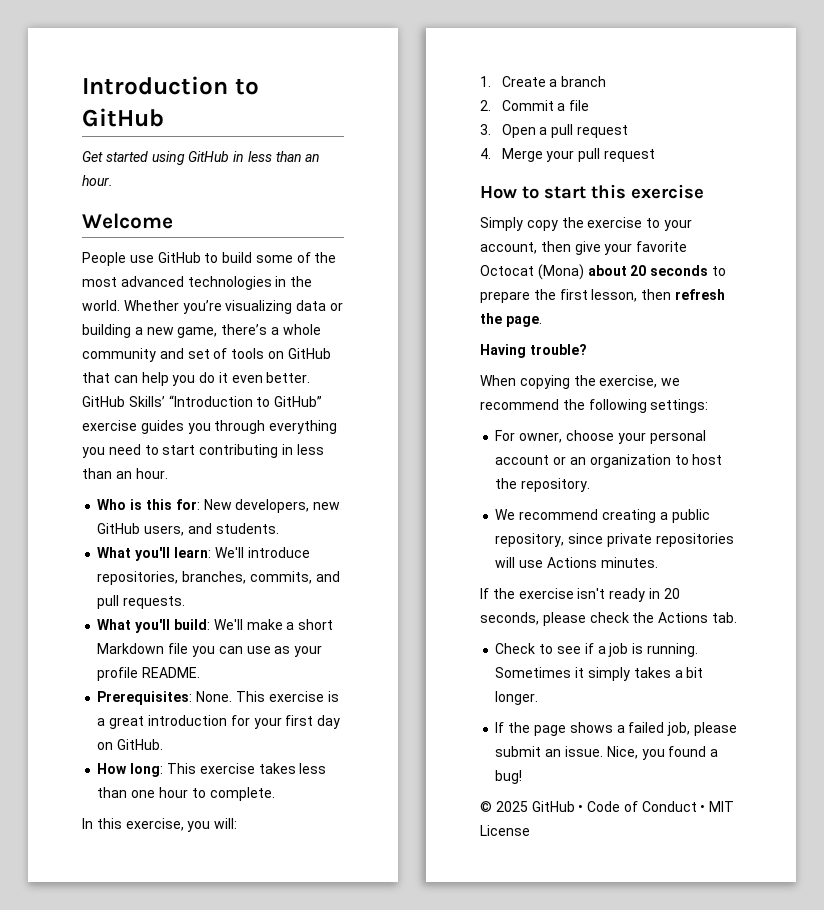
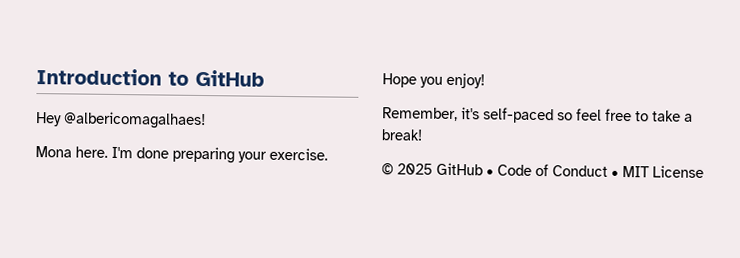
[82,151,321,165] [82,175,113,186] [82,213,173,229] [82,252,337,266] [82,276,313,290] [82,300,343,314] [82,324,321,338] [82,348,331,362] [82,372,311,386] [82,395,323,407] [82,420,338,434] [82,444,324,458] [82,468,168,479] [97,499,341,513] [97,523,279,536] [97,547,310,561] [97,571,340,585] [97,595,186,609] [97,619,334,633] [97,643,323,657] [97,667,201,681] [97,691,339,705] [97,715,341,729] [97,739,164,750] [97,763,327,777] [97,787,275,801] [82,818,238,832] [480,76,607,87] [480,100,590,111] [480,124,628,138] [480,148,655,162] [480,184,704,199] [480,217,692,231] [480,241,688,255] [480,264,726,280] [480,289,725,303] [480,313,542,327] [480,344,587,358] [480,375,681,389] [480,399,709,413] [495,430,706,444] [495,454,723,468] [495,478,591,492] [495,509,710,523] [495,533,734,547] [495,557,658,568] [480,588,680,602] [480,612,737,626] [495,643,698,657] [495,667,704,681] [495,691,539,705] [495,722,737,736] [495,746,719,760] [495,770,523,784] Get started using GitHub in less than an hour. // Welcome // People use GitHub to build some of the most advanced technologies in the world. Whether you’re visualizing data or building a new game, there’s a whole community and set of tools on GitHub that can help you do it even better. GitHub Skills’ “Introduction to GitHub” exercise guides you through everything you need to start contributing in less than an hour. // Who is this for: New developers, new GitHub users, and students. // What you'll learn: We'll introduce repositories, branches, commits, and pull requests. // What you'll build: We'll make a short Markdown file you can use as your profile README. // Prerequisites: None. This exercise is a great introduction for your first day on GitHub. // How long: This exercise takes less than one hour to complete. // In this exercise, you will: // 1. Create a branch // 2. Commit a file // 3. Open a pull request // 4. Merge your pull request // How to start this exercise // Simply copy the exercise to your account, then give your favorite Octocat (Mona) about 20 seconds to prepare the first lesson, then refresh the page. // Having trouble? // When copying the exercise, we recommend the following settings: // For owner, choose your personal account or an organization to host the repository. // We recommend creating a public repository, since private repositories will use Actions minutes. // If the exercise isn't ready in 20 seconds, please check the Actions tab. // Check to see if a job is running. Sometimes it simply takes a bit longer. // If the page shows a failed job, please submit an issue. Nice, you found a bug! -> [36,111,206,130] [35,146,328,164] [382,72,485,89] [382,107,693,124] [381,129,422,141] Hey @albericomagalhaes! // Mona here. I'm done preparing your exercise. Hope you enjoy! // Remember, it's self-paced so feel free to take a break!

